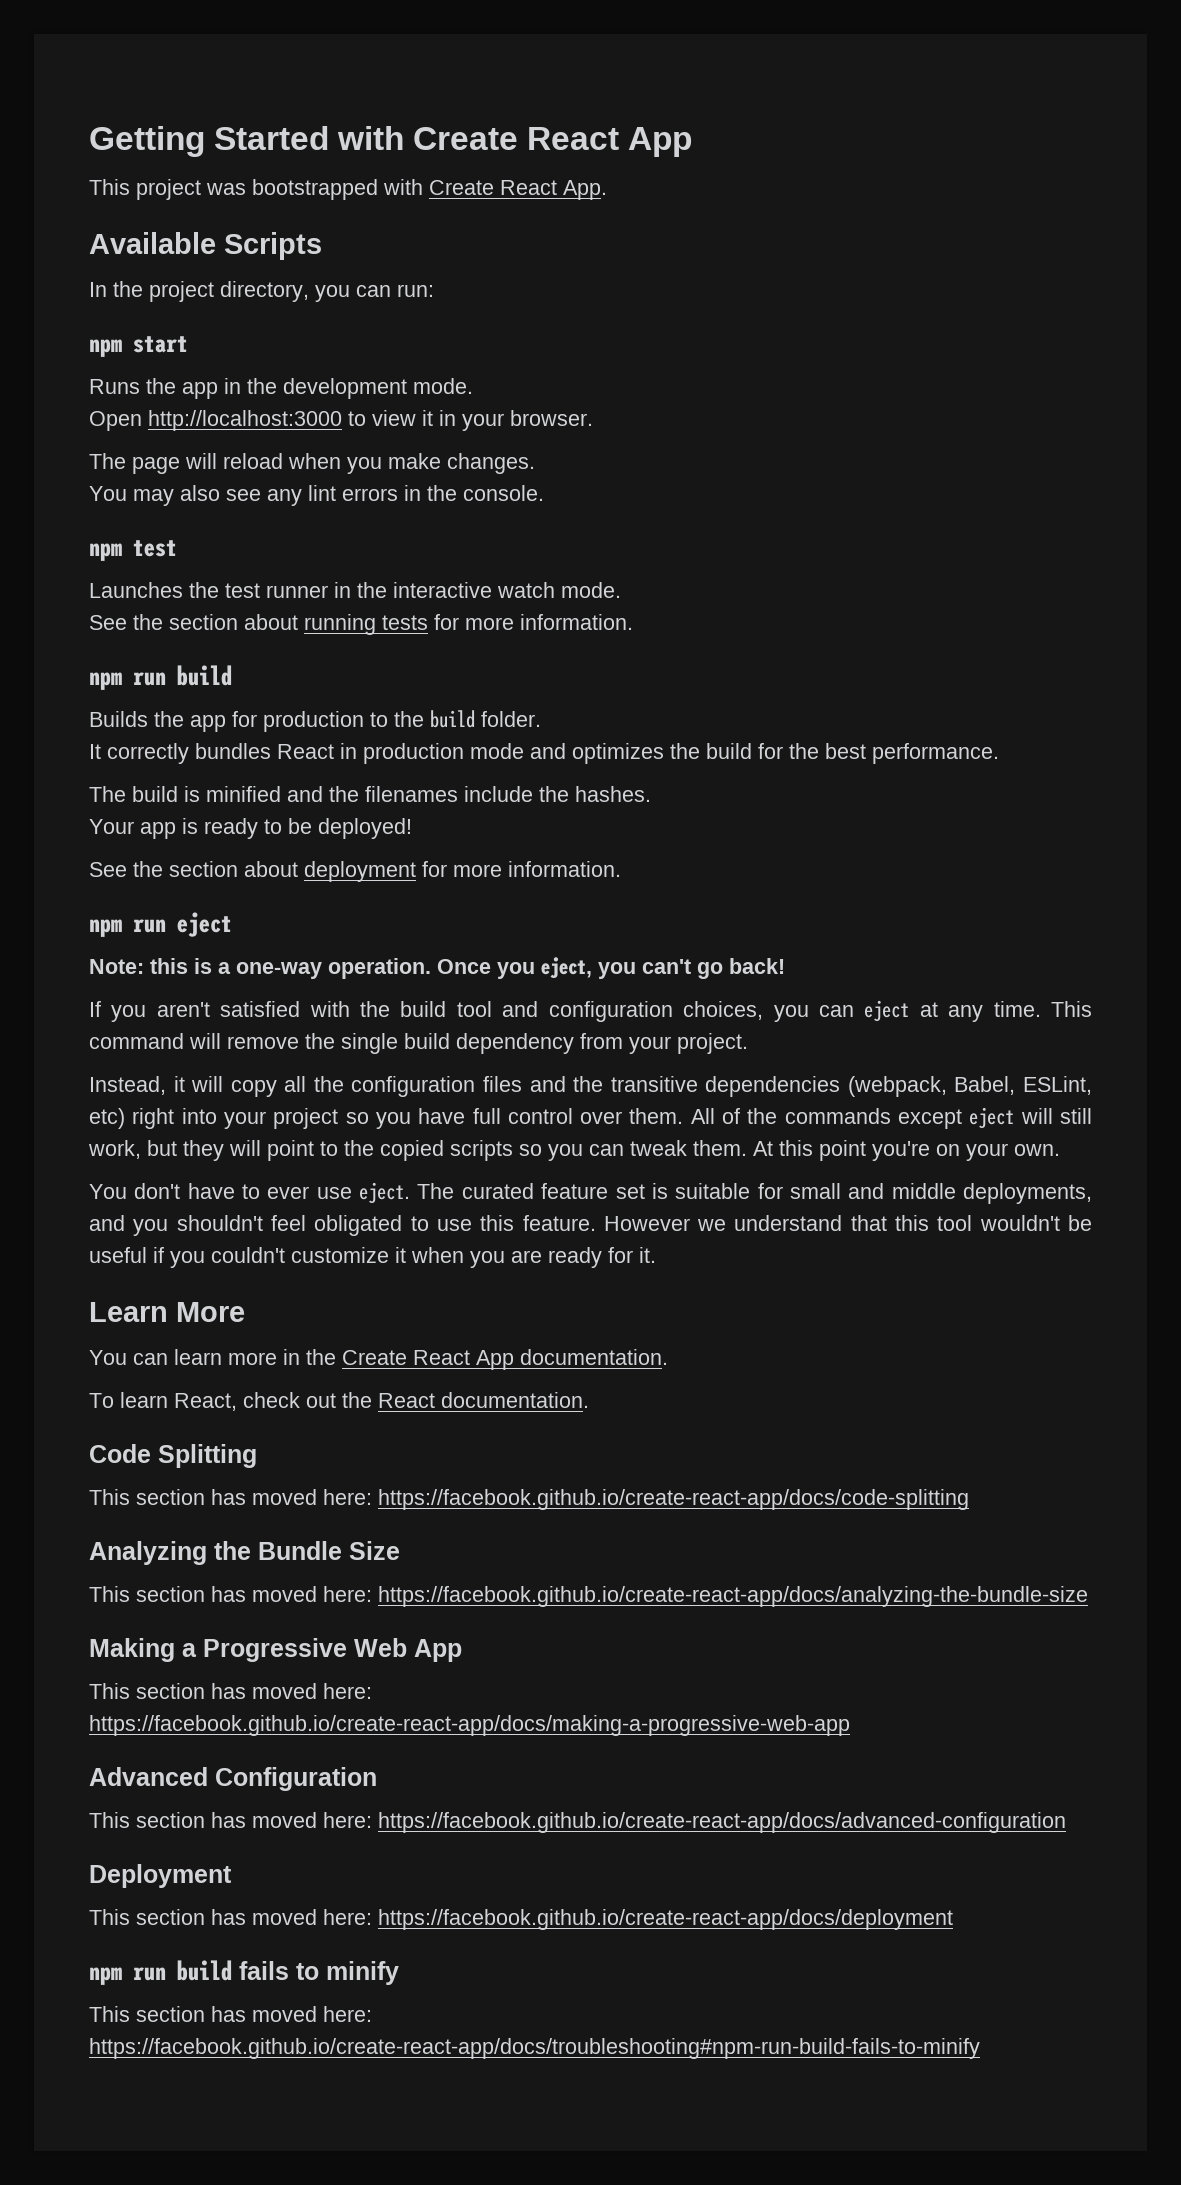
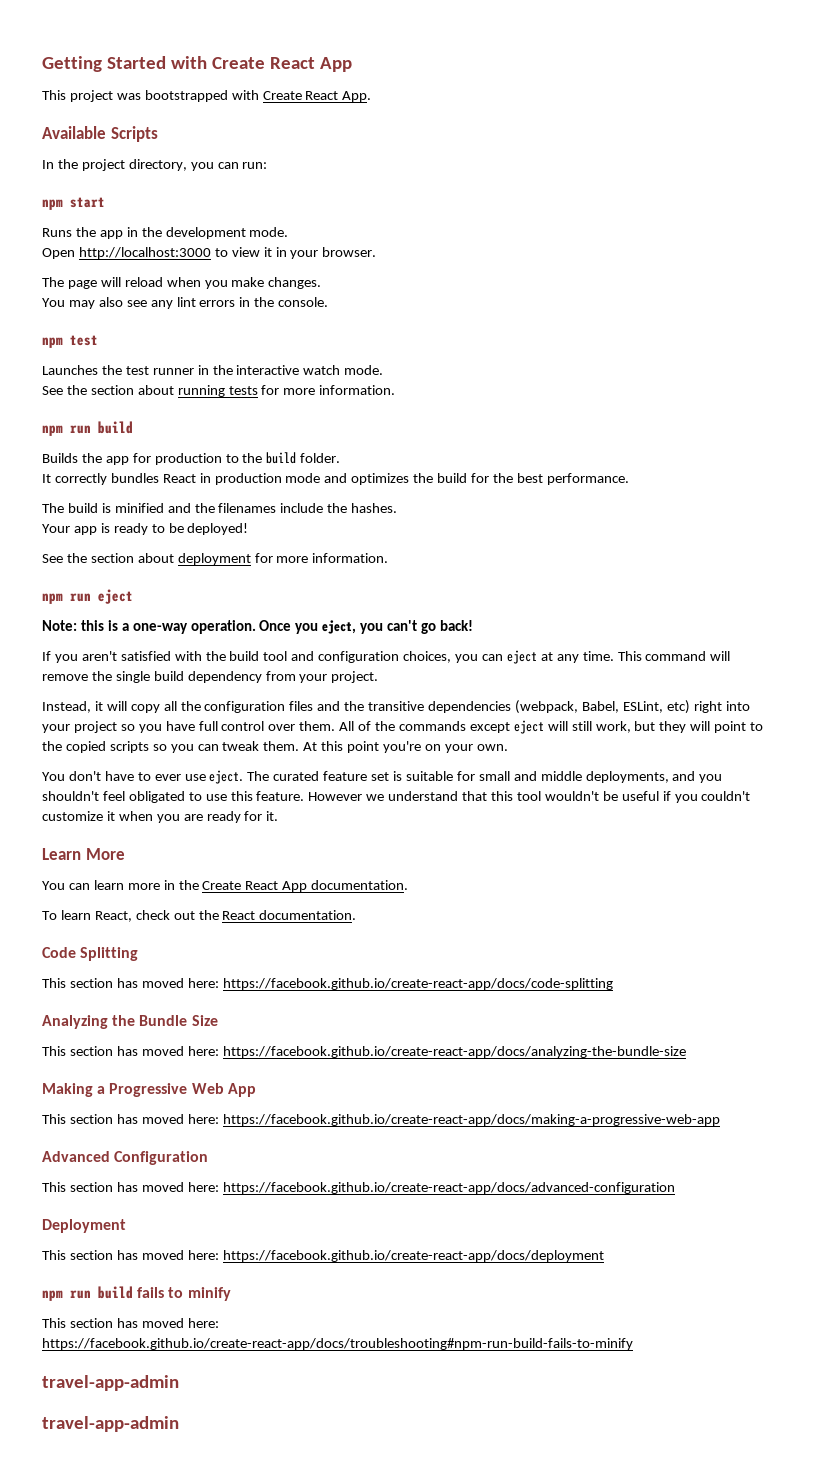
(980, 2048) none -> [42,1375,179,1391] [42,1416,179,1432] // travel-app-admin // travel-app-admin

